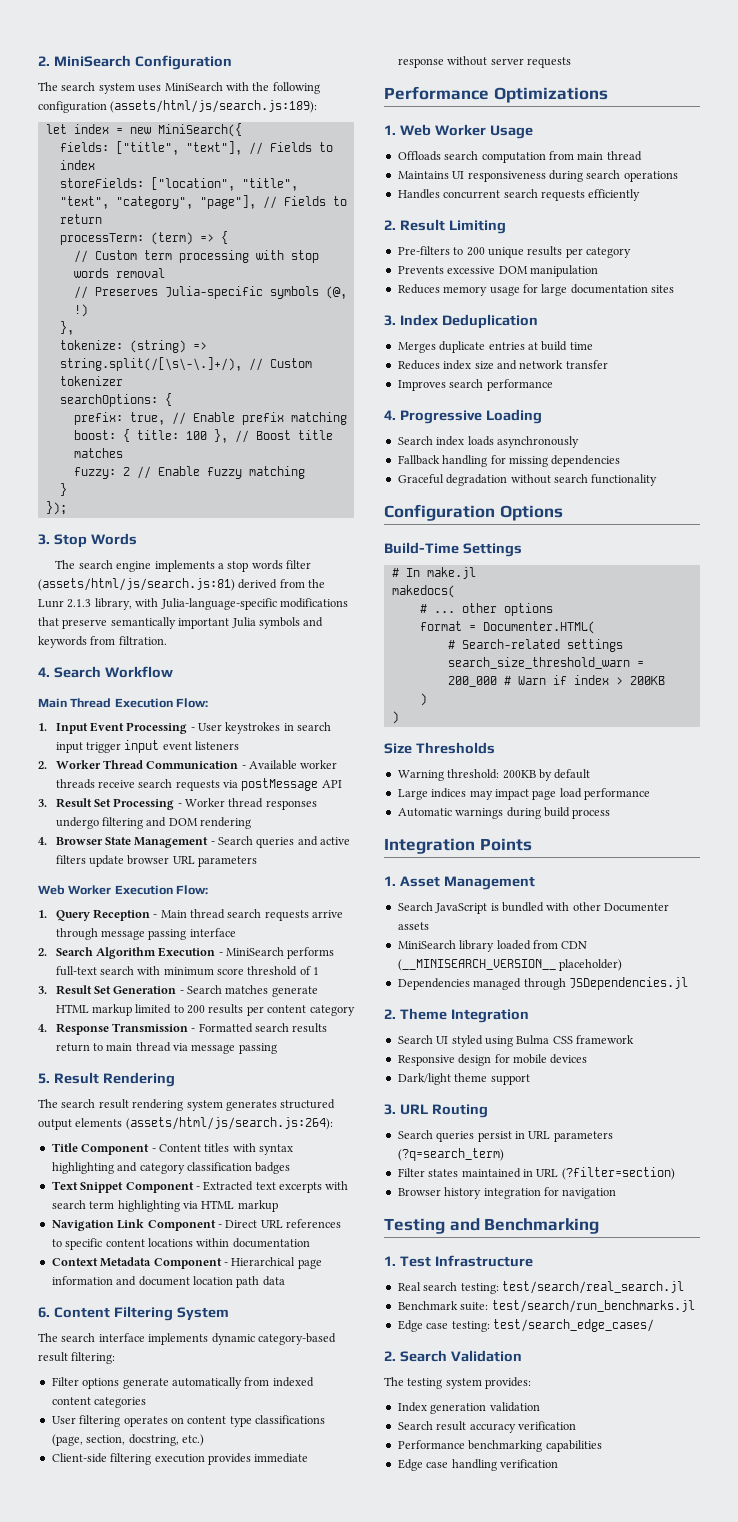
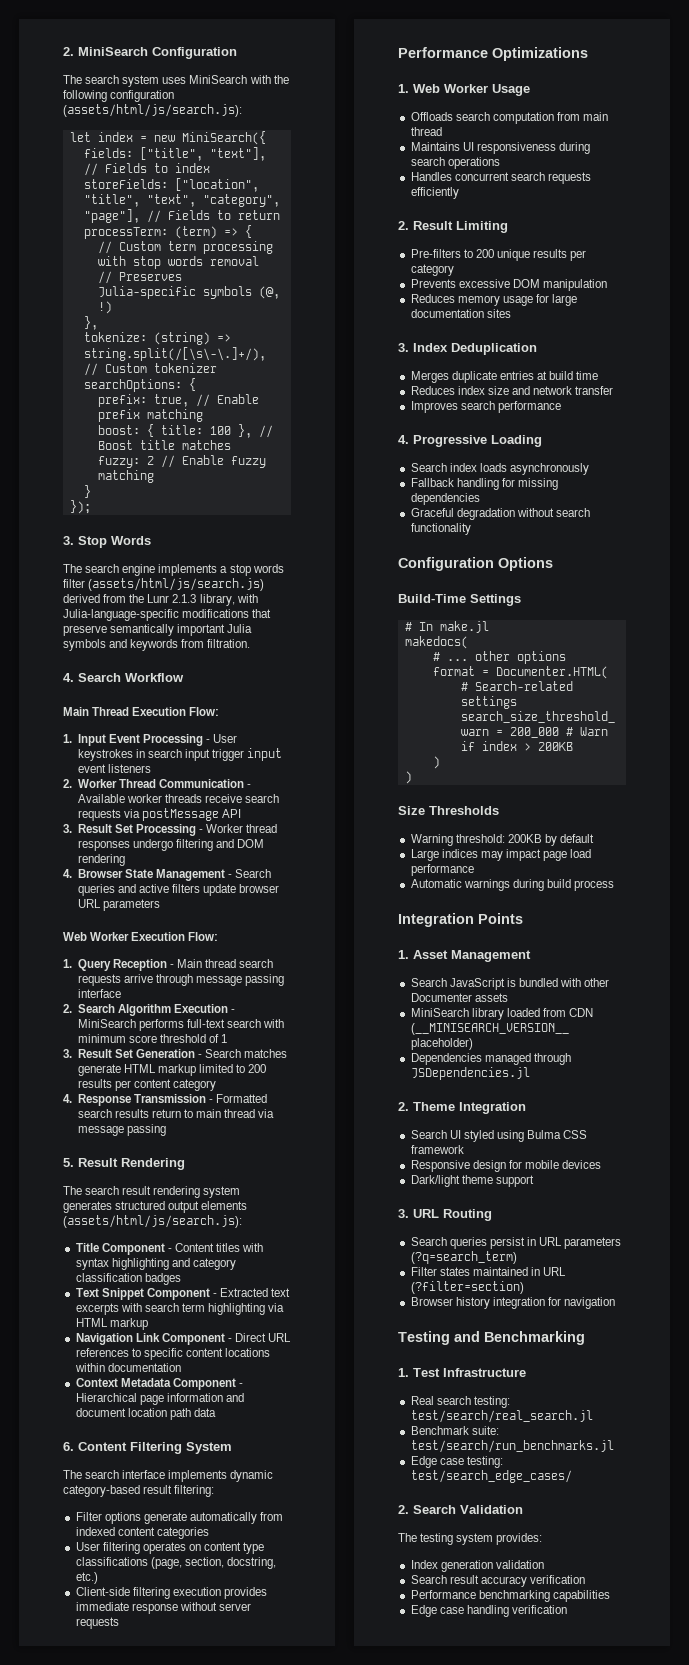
[110,100,318,113] (assets/html/js/search.js:189): -> [63,104,242,117] (assets/html/js/search.js):
[38,578,235,591] (assets/html/js/search.js:81) -> [88,578,265,591] (assets/html/js/search.js)
[125,1117,333,1130] (assets/html/js/search.js:264): -> [63,1215,242,1228] (assets/html/js/search.js):

